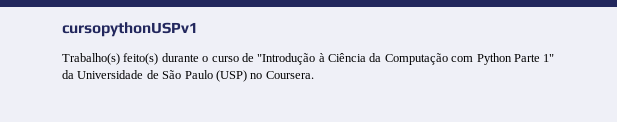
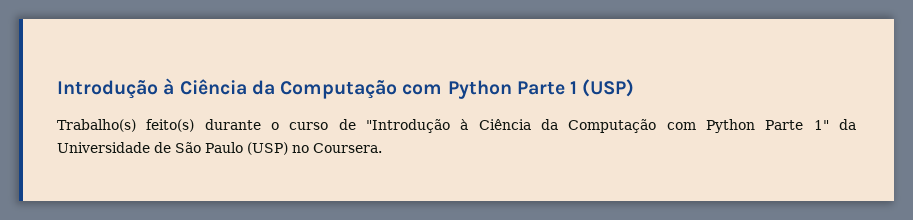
[62,22,198,37] cursopythonUSPv1 -> [57,78,635,99] Introdução à Ciência da Computação com Python Parte 1 (USP)

